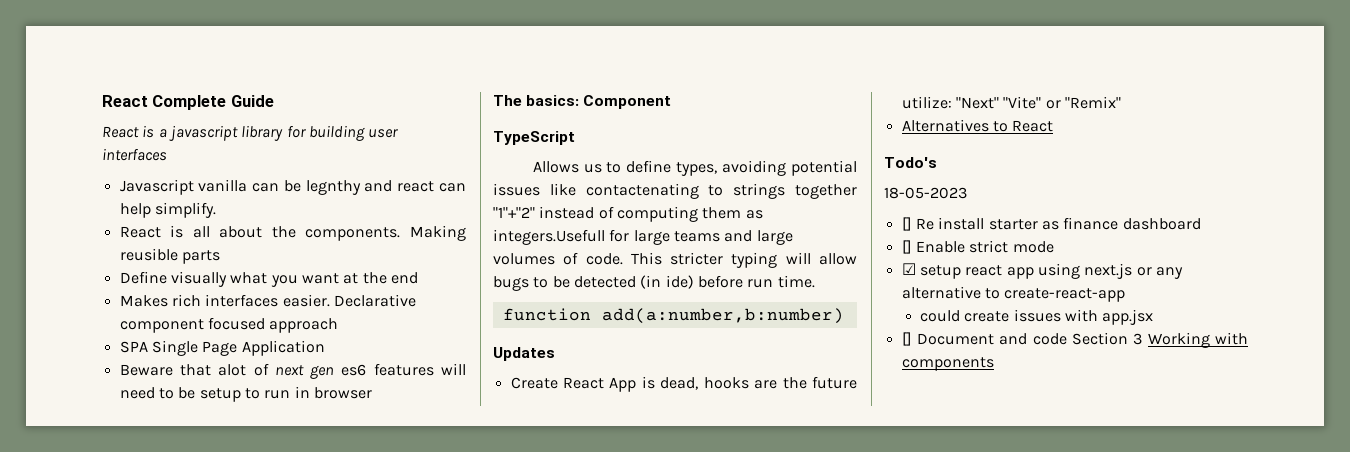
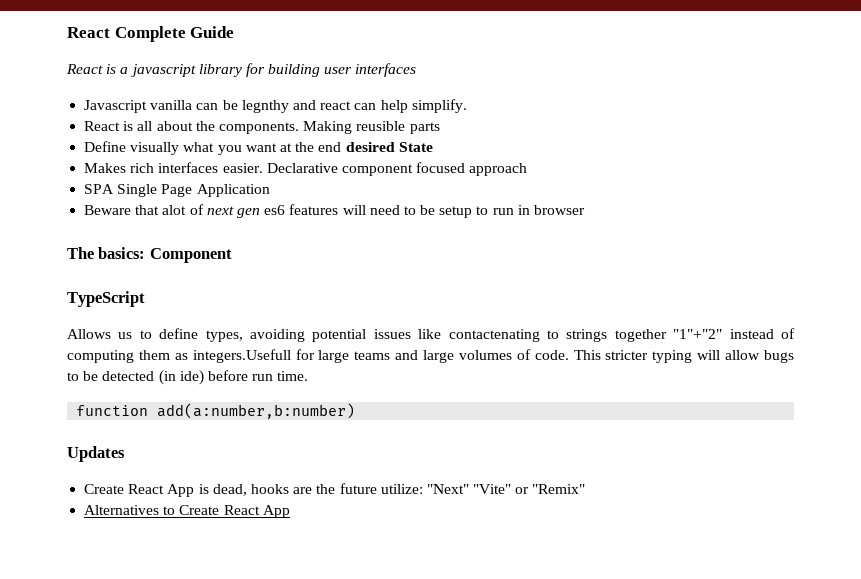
(418, 278) none -> [345,142,433,152] desired State
[1012,120,1054,132] [884,157,937,168] [884,187,967,199] [901,217,1201,231] [901,240,1054,254] [901,263,1183,279] [901,286,1126,302] [919,309,1154,325] [901,332,1248,348] [901,357,994,371] React // Todo's // 18-05-2023 // [] Re install starter as finance dashboard // [] Enable strict mode // ☑ setup react app using next.js or any alternative to create-react-app // could create issues with app.jsx // [] Document and code Section 3 Working with components -> [179,505,290,518] Create React App

